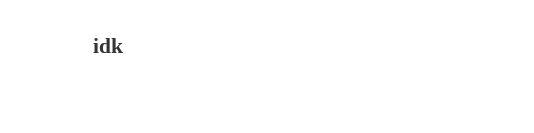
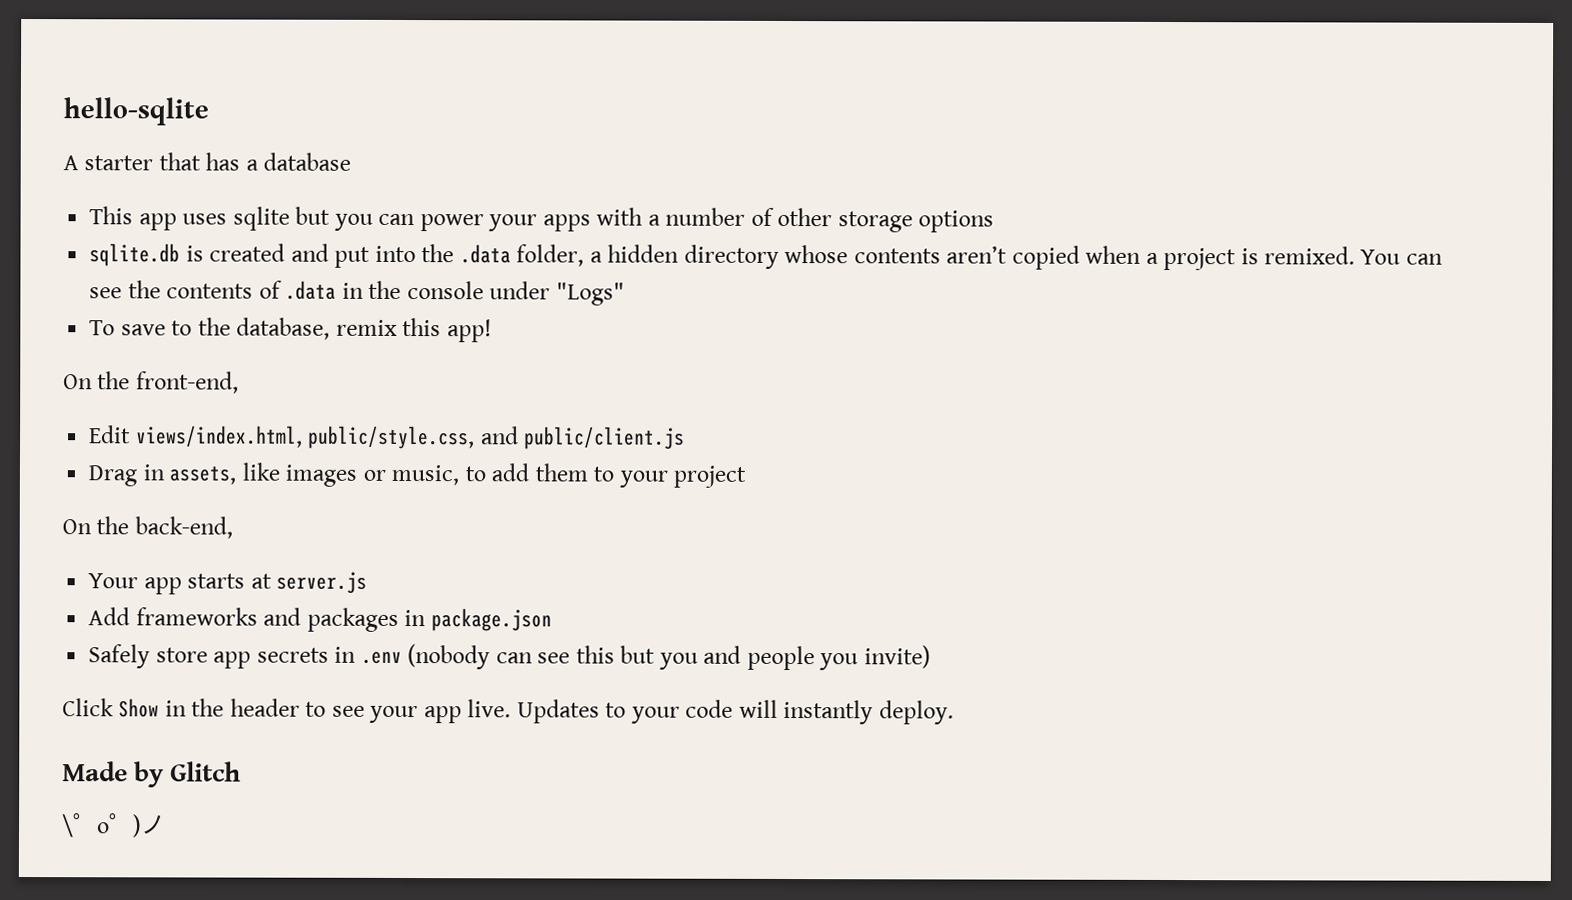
[93,38,123,53] idk -> [63,97,209,126] [63,152,352,171] [89,206,995,233] [89,243,1443,271] [89,280,625,306] [89,317,492,343] [63,371,239,394] [89,425,686,450] [88,462,747,488] [62,516,233,539] [88,571,368,595] [88,607,552,632] [88,644,931,671] [62,698,954,725] [62,761,242,788] [61,813,166,838] hello-sqlite // A starter that has a database // This app uses sqlite but you can power your apps with a number of other storage options // sqlite.db is created and put into the .data folder, a hidden directory whose contents aren’t copied when a project is remixed. You can see the contents of .data in the console under "Logs" // To save to the database, remix this app! // On the front-end, // Edit views/index.html, public/style.css, and public/client.js // Drag in assets, like images or music, to add them to your project // On the back-end, // Your app starts at server.js // Add frameworks and packages in package.json // Safely store app secrets in .env (nobody can see this but you and people you invite) // Click Show in the header to see your app live. Updates to your code will instantly deploy. // Made by Glitch // \゜o゜)ノ

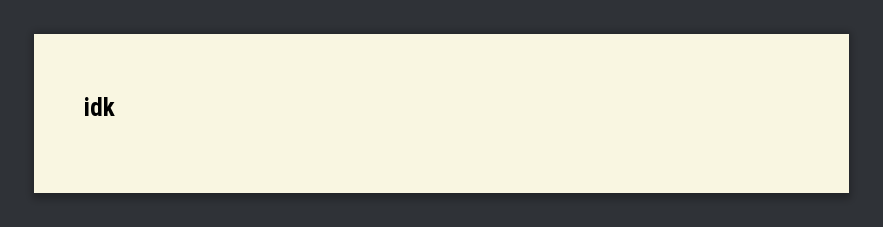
[63,97,209,126] [63,152,352,171] [89,206,995,233] [89,243,1443,271] [89,280,625,306] [89,317,492,343] [63,371,239,394] [89,425,686,450] [88,462,747,488] [62,516,233,539] [88,571,368,595] [88,607,552,632] [88,644,931,671] [62,698,954,725] [62,761,242,788] [61,813,166,838] hello-sqlite // A starter that has a database // This app uses sqlite but you can power your apps with a number of other storage options // sqlite.db is created and put into the .data folder, a hidden directory whose contents aren’t copied when a project is remixed. You can see the contents of .data in the console under "Logs" // To save to the database, remix this app! // On the front-end, // Edit views/index.html, public/style.css, and public/client.js // Drag in assets, like images or music, to add them to your project // On the back-end, // Your app starts at server.js // Add frameworks and packages in package.json // Safely store app secrets in .env (nobody can see this but you and people you invite) // Click Show in the header to see your app live. Updates to your code will instantly deploy. // Made by Glitch // \゜o゜)ノ -> [84,97,115,116] idk

